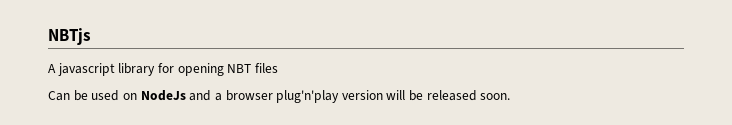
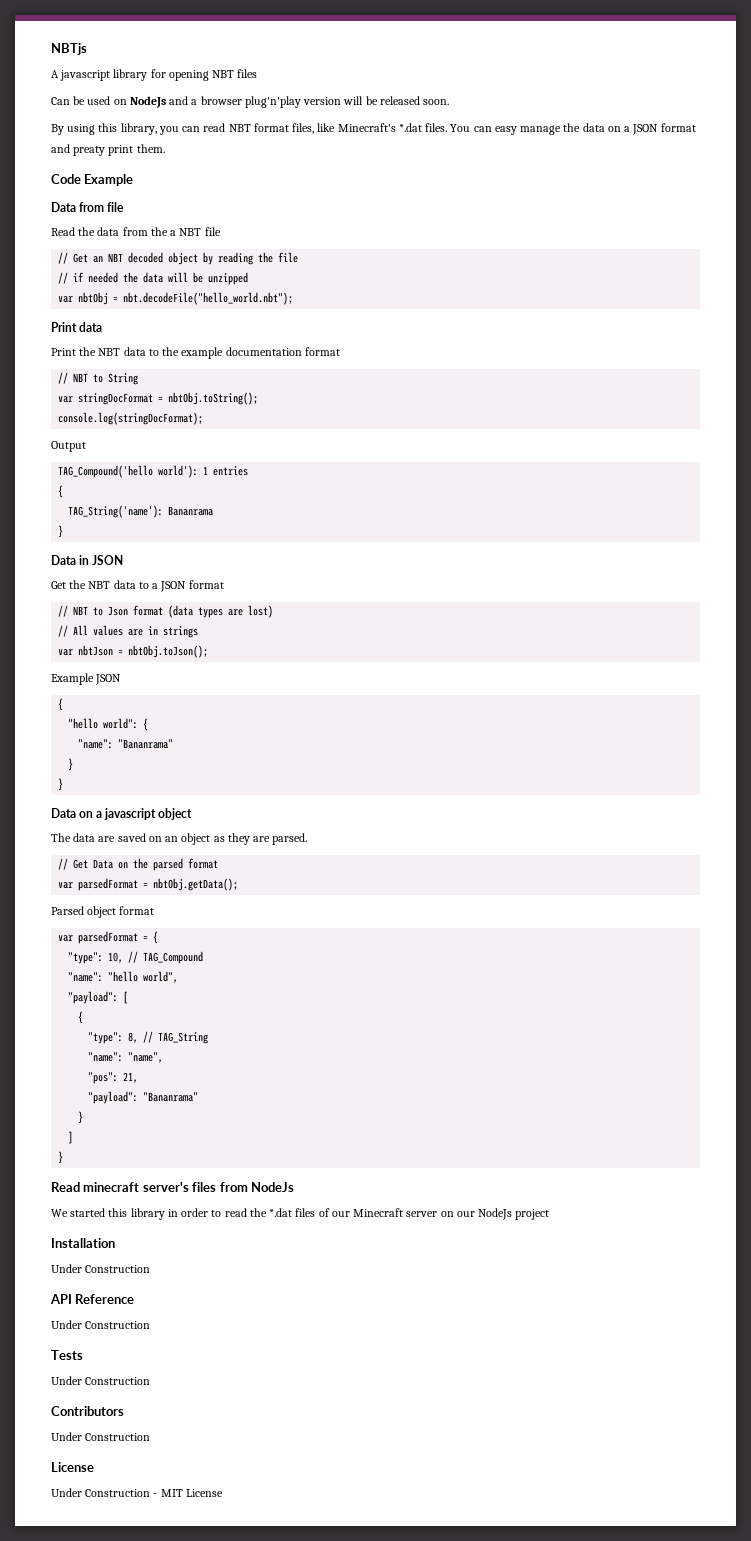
(511, 96) none -> [51,123,696,135] [51,144,165,156] [51,174,134,186] [51,202,125,212] [51,227,221,236] [58,252,299,265] [58,272,249,285] [58,292,294,305] [51,322,103,332] [51,347,340,359] [58,372,139,385] [58,392,259,405] [58,412,204,425] [51,441,86,452] [58,465,249,478] [58,485,64,498] [68,505,214,518] [58,525,64,538] [51,555,124,565] [51,580,224,592] [58,605,274,618] [58,625,199,638] [58,645,209,658] [51,673,122,685] [58,698,64,711] [68,718,149,731] [78,739,174,749] [68,758,74,771] [58,778,64,791] [51,808,193,820] [51,833,308,845] [58,858,219,871] [58,878,239,891] [51,906,155,918] [58,931,159,944] [68,951,204,964] [68,971,179,983] [68,991,129,1004] [78,1011,84,1024] [88,1031,209,1044] [88,1052,164,1063] [88,1072,139,1084] [88,1091,199,1104] [78,1111,84,1124] [68,1131,74,1144] [58,1151,64,1164] [51,1182,294,1192] [51,1208,550,1220] [51,1238,115,1248] [51,1264,151,1273] [50,1294,135,1304] [51,1320,151,1329] [51,1350,83,1360] [51,1376,151,1385] [51,1406,124,1416] [51,1432,151,1441] [51,1462,94,1472] [51,1488,223,1497] // By using this library, you can read NBT format files, like Minecraft's *.dat files. You can easy manage the data on a JSON format and preaty print them. // Code Example // Data from file // Read the data from the a NBT file // // Get an NBT decoded object by reading the file // // if needed the data will be unzipped // var nbtObj = nbt.decodeFile("hello_world.nbt"); // Print data // Print the NBT data to the example documentation format // // NBT to String // var stringDocFormat = nbtObj.toString(); // console.log(stringDocFormat); // Output // TAG_Compound('hello world'): 1 entries // { // TAG_String('name'): Bananrama // } // Data in JSON // Get the NBT data to a JSON format // // NBT to Json format (data types are lost) // // All values are in strings // var nbtJson = nbtObj.toJson(); // Example JSON // { // "hello world": { // "name": "Bananrama" // } // } // Data on a javascript object // The data are saved on an object as they are parsed. // // Get Data on the parsed format // var parsedFormat = nbtObj.getData(); // Parsed object format // var parsedFormat = { // "type": 10, // TAG_Compound // "name": "hello world", // "payload": [ // { // "type": 8, // TAG_String // "name": "name", // "pos": 21, // "payload": "Bananrama" // } // ] // } // Read minecraft server's files from NodeJs // We started this library in order to read the *.dat files of our Minecraft server on our NodeJs project // Installation // Under Construction // API Reference // Under Construction // Tests // Under Construction // Contributors // Under Construction // License // Under Construction - MIT License

